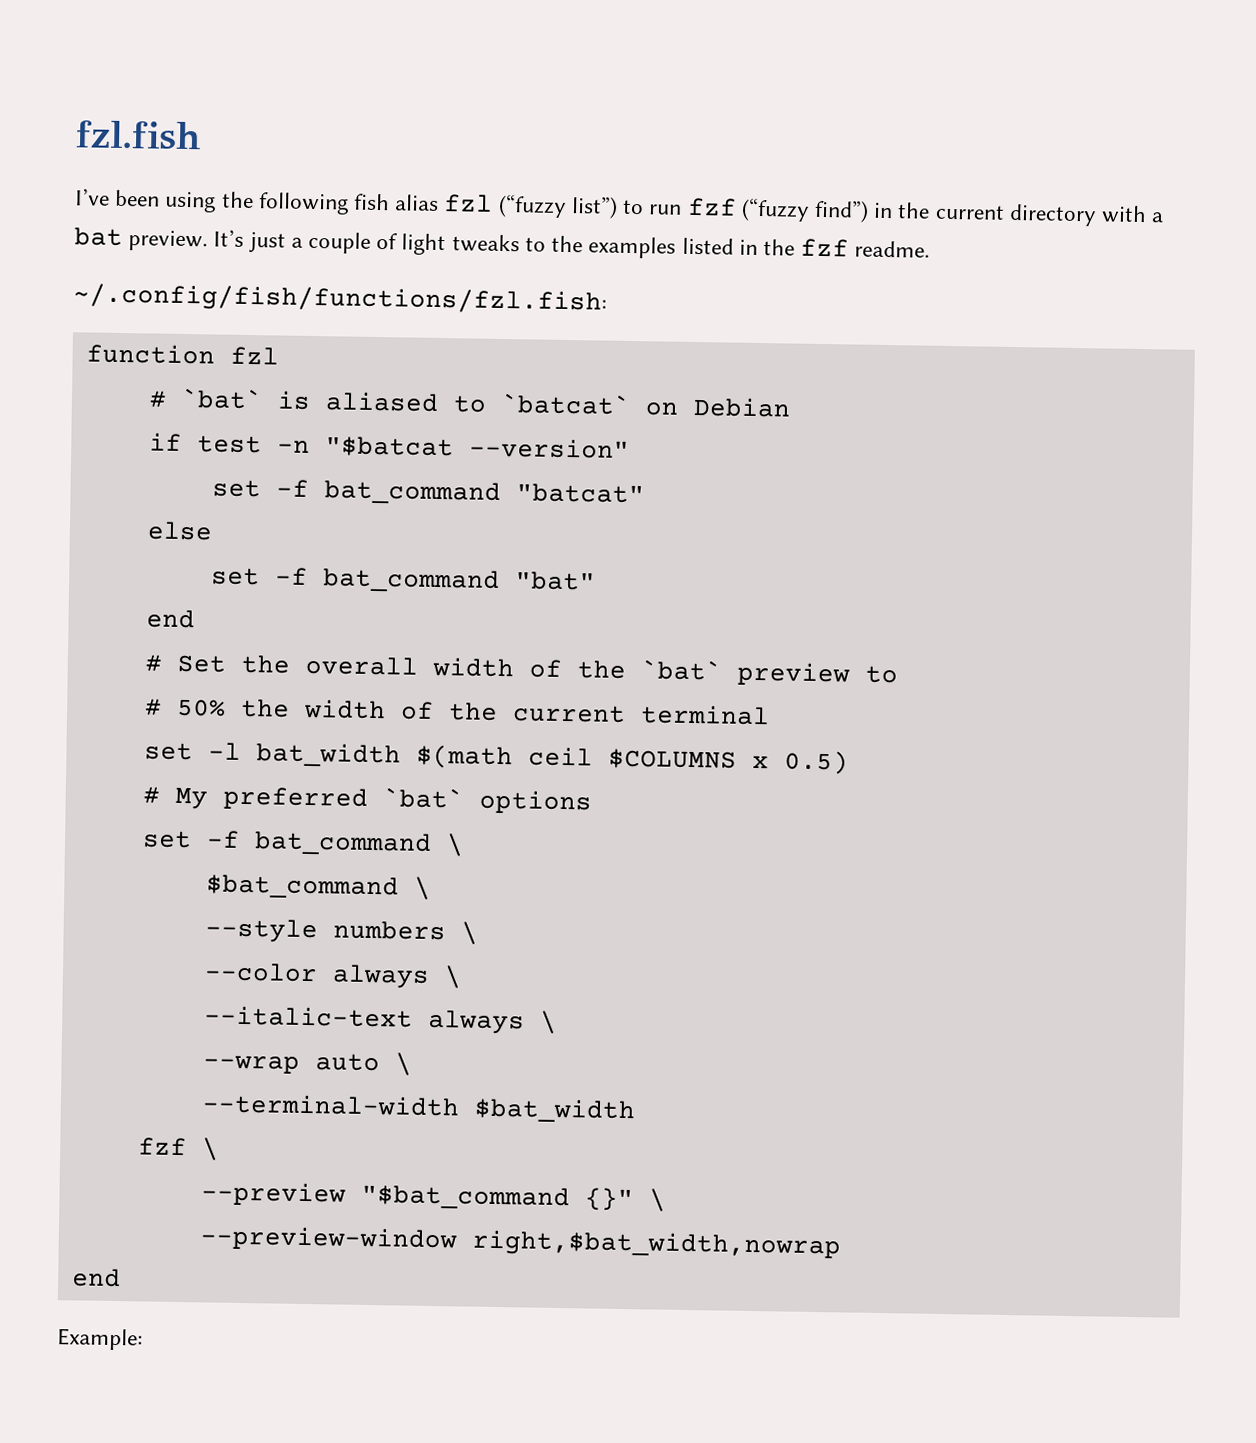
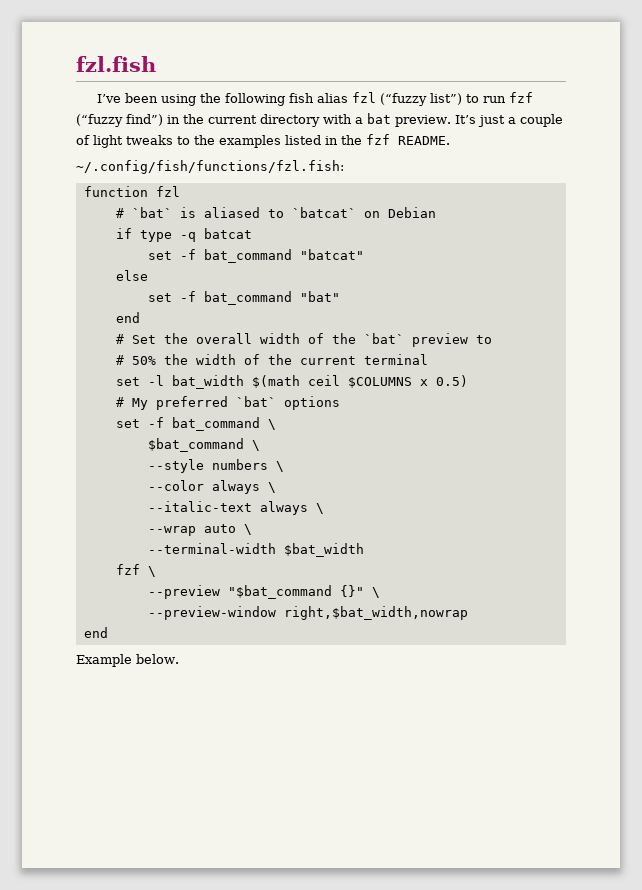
[854,240,931,258] readme. -> [398,136,450,145] README.
[196,435,630,459] test -n "$batcat --version" -> [139,228,252,242] type -q batcat
[57,1328,143,1351] Example: -> [76,654,179,667] Example below.

